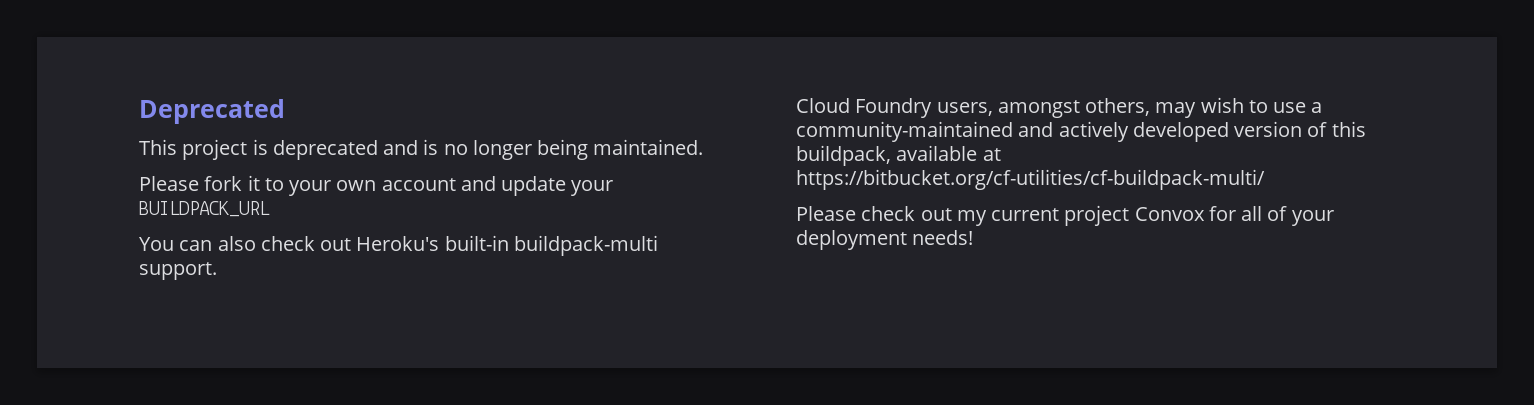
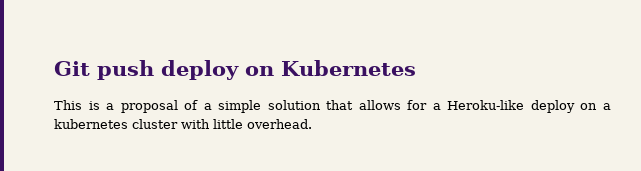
[139,99,285,124] [139,139,704,160] [139,175,614,196] [139,201,270,217] [139,235,658,256] [139,262,217,280] [796,97,1323,118] [796,121,1366,142] [796,145,1001,166] [796,169,1265,190] [796,205,1334,226] [796,230,974,250] Deprecated // This project is deprecated and is no longer being maintained. // Please fork it to your own account and update your BUILDPACK_URL // You can also check out Heroku's built-in buildpack-multi support. // Cloud Foundry users, amongst others, may wish to use a community-maintained and actively developed version of this buildpack, available at https://bitbucket.org/cf-utilities/cf-buildpack-multi/ // Please check out my current project Convox for all of your deployment needs! -> [54,60,416,80] [54,100,612,113] [54,119,312,129] Git push deploy on Kubernetes // This is a proposal of a simple solution that allows for a Heroku-like deploy on a kubernetes cluster with little overhead.

